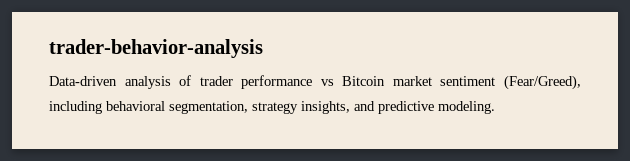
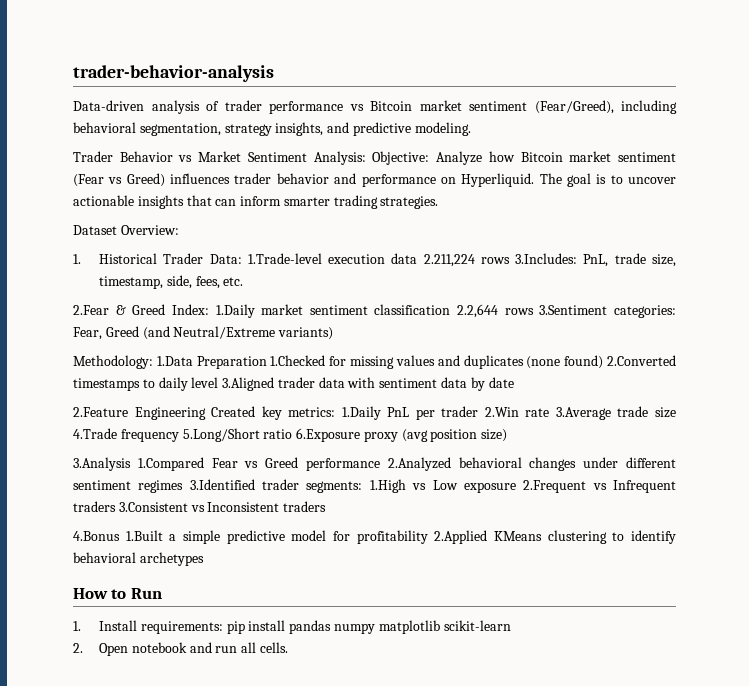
(495, 107) none -> [73,151,677,165] [73,173,676,187] [73,195,439,209] [73,225,179,235] [73,253,676,267] [99,275,244,289] [73,304,676,318] [73,326,334,340] [73,355,676,369] [73,377,514,391] [73,406,677,420] [73,428,508,442] [73,457,676,471] [73,479,676,493] [73,501,327,512] [73,530,676,544] [73,552,204,566] [73,588,162,599] [73,620,511,634] [73,642,288,656] // Trader Behavior vs Market Sentiment Analysis: Objective: Analyze how Bitcoin market sentiment (Fear vs Greed) influences trader behavior and performance on Hyperliquid. The goal is to uncover actionable insights that can inform smarter trading strategies. // Dataset Overview: // 1. Historical Trader Data: 1.Trade-level execution data 2.211,224 rows 3.Includes: PnL, trade size, timestamp, side, fees, etc. // 2.Fear & Greed Index: 1.Daily market sentiment classification 2.2,644 rows 3.Sentiment categories: Fear, Greed (and Neutral/Extreme variants) // Methodology: 1.Data Preparation 1.Checked for missing values and duplicates (none found) 2.Converted timestamps to daily level 3.Aligned trader data with sentiment data by date // 2.Feature Engineering Created key metrics: 1.Daily PnL per trader 2.Win rate 3.Average trade size 4.Trade frequency 5.Long/Short ratio 6.Exposure proxy (avg position size) // 3.Analysis 1.Compared Fear vs Greed performance 2.Analyzed behavioral changes under different sentiment regimes 3.Identified trader segments: 1.High vs Low exposure 2.Frequent vs Infrequent traders 3.Consistent vs Inconsistent traders // 4.Bonus 1.Built a simple predictive model for profitability 2.Applied KMeans clustering to identify behavioral archetypes // How to Run // 1. Install requirements: pip install pandas numpy matplotlib scikit-learn // 2. Open notebook and run all cells.

